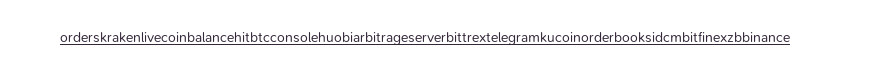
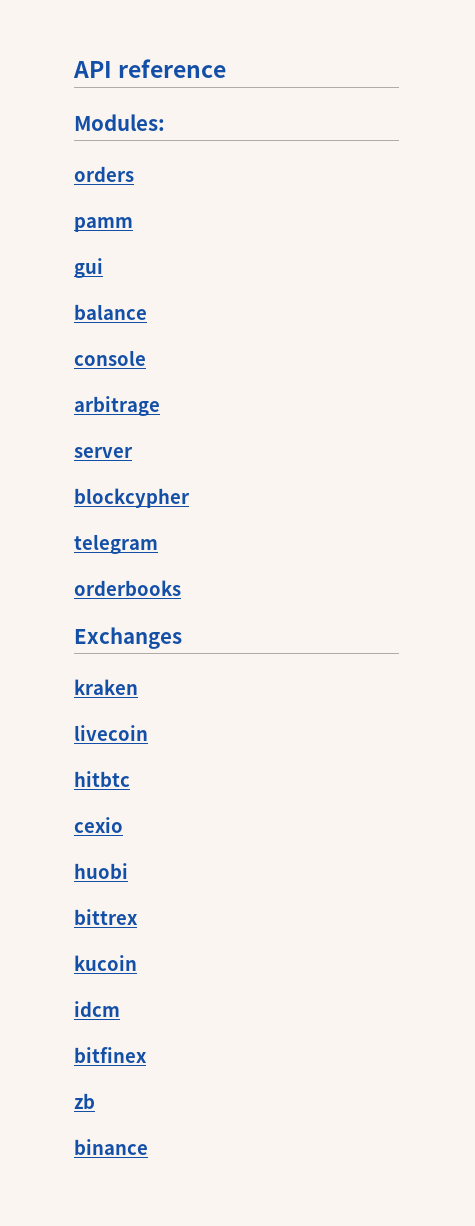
[60,31,790,45] orderskrakenlivecoinbalancehitbtcconsolehuobiarbitrageserverbittrextelegramkucoinorderbooksidcmbitfinexzbbinance -> [73,59,227,78] [74,114,165,131] [74,166,134,182] [74,217,133,232] [74,258,103,278] [74,304,147,320] [74,350,146,366] [74,396,160,416] [74,447,133,458] [74,488,190,508] [74,534,158,554] [74,580,181,596] [74,627,182,649] [74,679,138,695] [74,725,148,741] [74,771,130,787] [74,817,123,833] [74,863,128,879] [74,909,138,925] [74,955,137,971] [74,1001,120,1017] [74,1047,147,1063] [74,1093,95,1109] [74,1139,148,1155] API reference // Modules: // orders // pamm // gui // balance // console // arbitrage // server // blockcypher // telegram // orderbooks // Exchanges // kraken // livecoin // hitbtc // cexio // huobi // bittrex // kucoin // idcm // bitfinex // zb // binance

